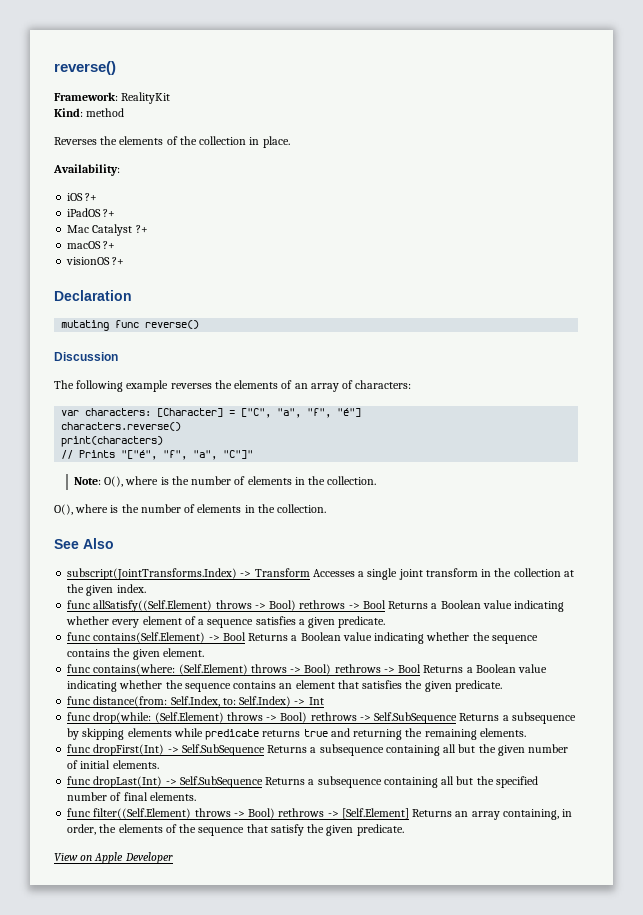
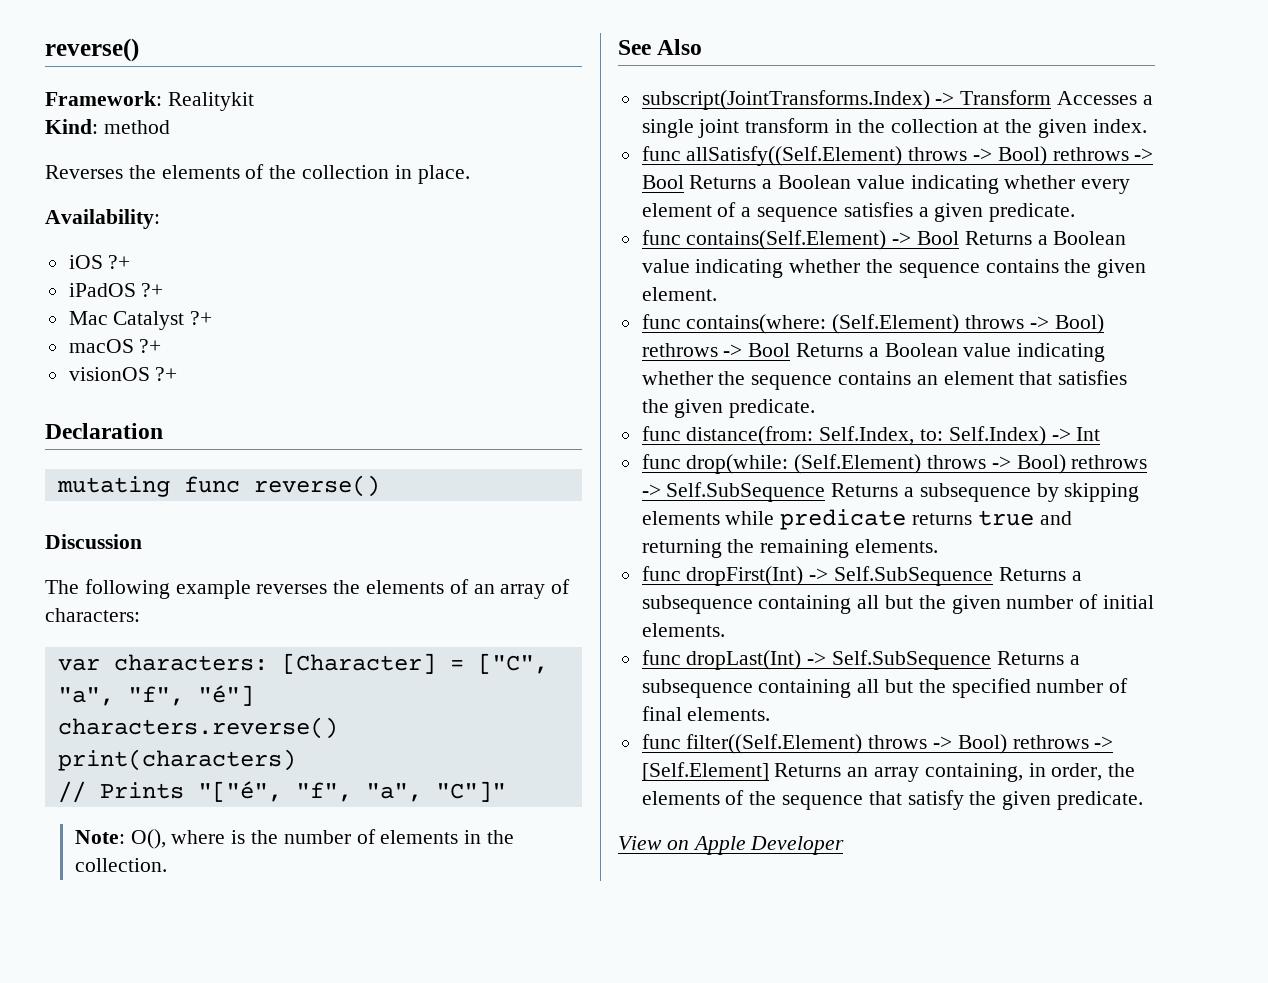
[121,92,171,104] RealityKit -> [167,92,254,111] Realitykit
[54,504,327,515] // O(), where is the number of elements in the collection. -> (167, 865) none

